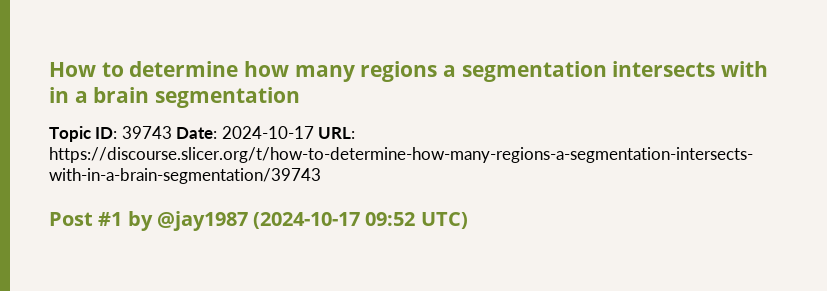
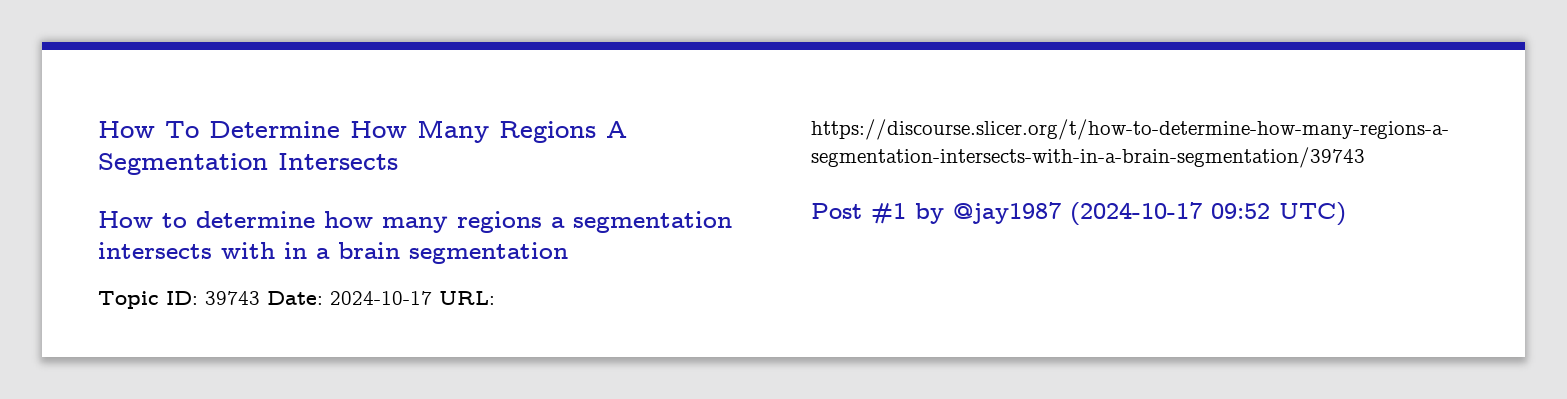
[49,62,96,77] How -> [98,120,627,143] [98,153,398,175] [98,211,153,228] How To Determine How Many Regions A Segmentation Intersects // How

